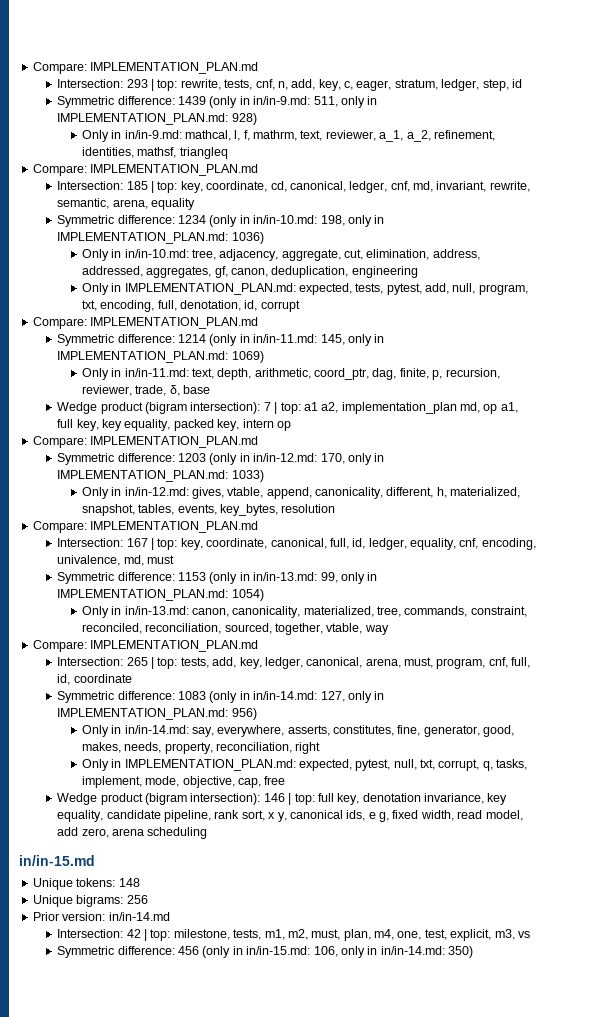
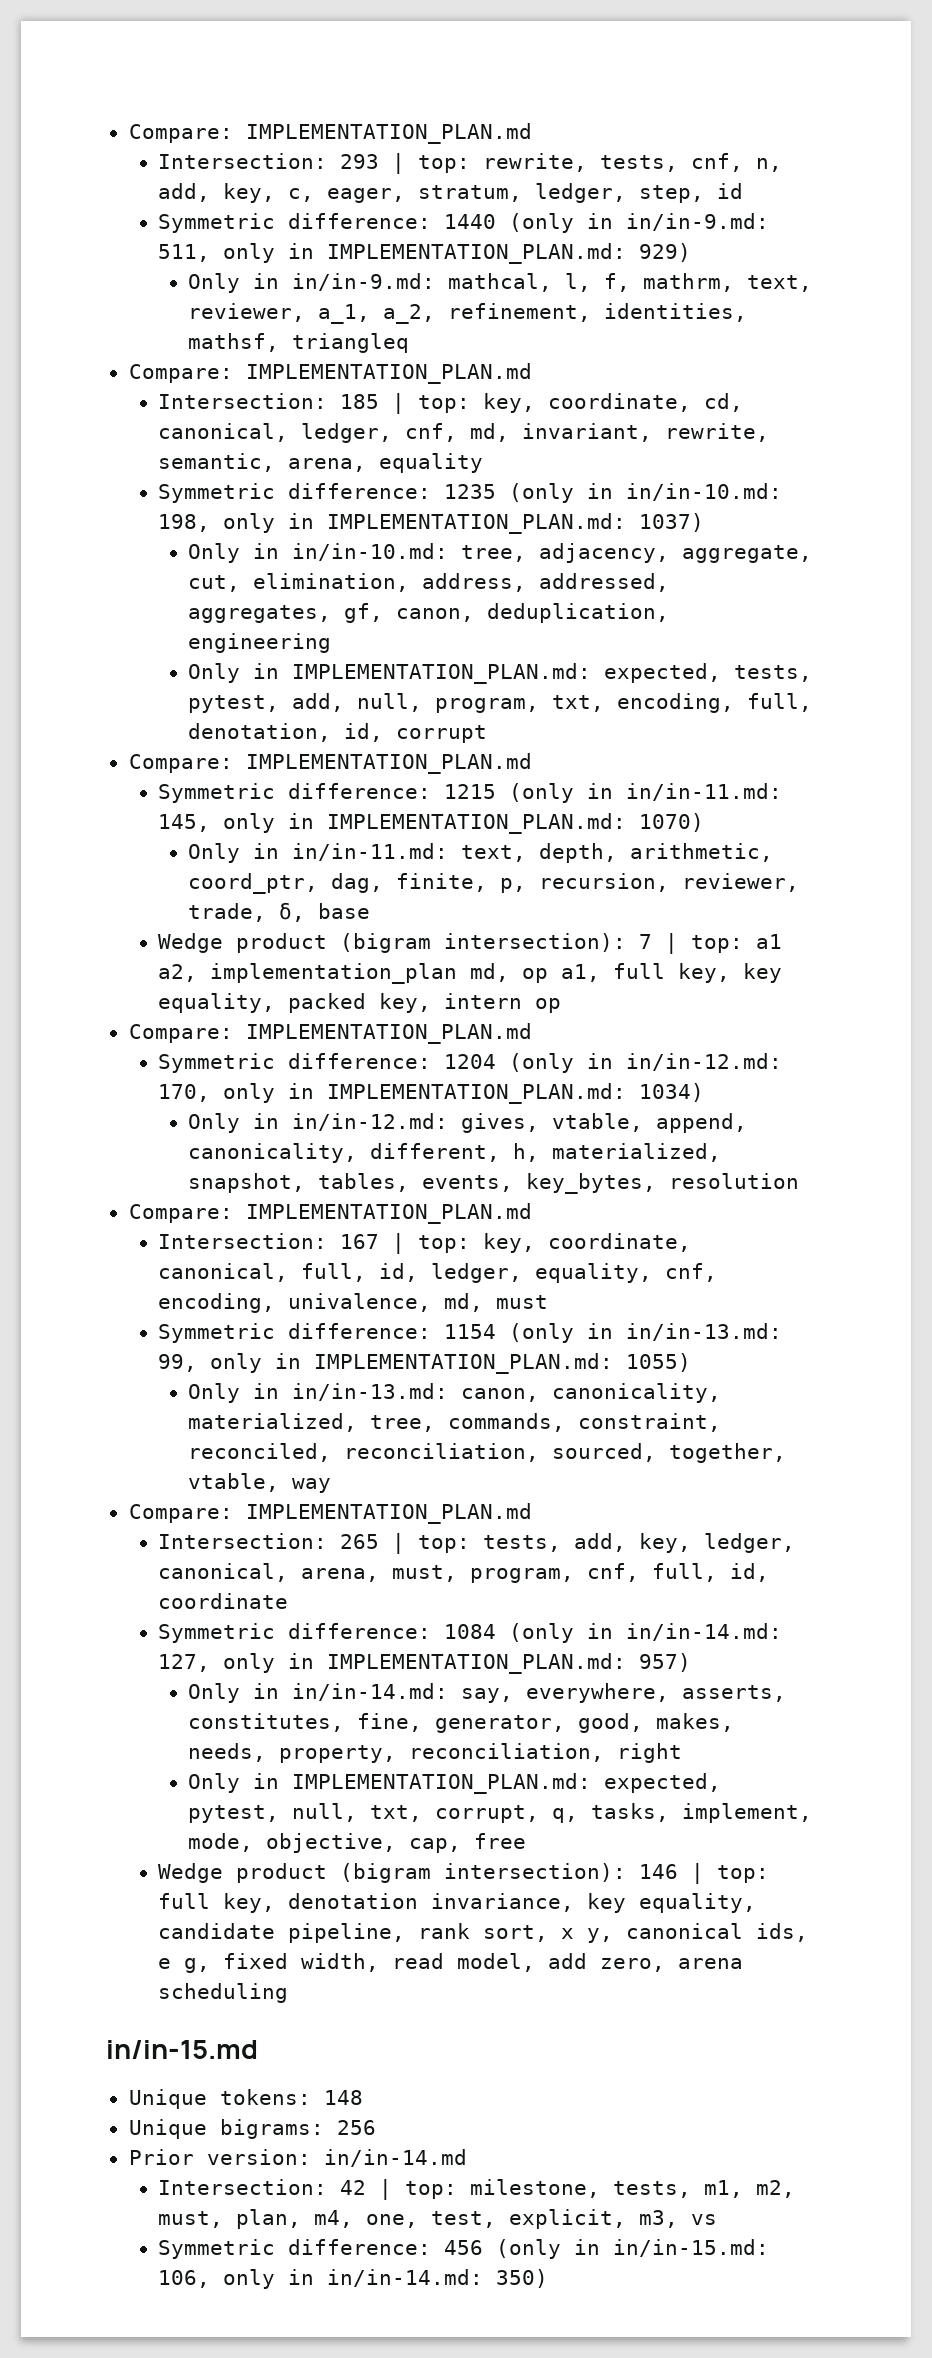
[178,96,207,105] 1439 -> [444,214,497,229] 1440
[231,113,257,125] 928) -> [639,243,692,262] 929)
[178,215,207,224] 1234 -> [444,484,497,499] 1235
[231,232,264,244] 1036) -> [639,513,705,532] 1037)
[178,334,207,343] 1214 -> [444,784,497,799] 1215
[231,351,264,363] 1069) -> [639,813,705,832] 1070)
[178,453,207,462] 1203 -> [444,1054,497,1069] 1204
[231,470,264,482] 1033) -> [639,1083,705,1102] 1034)
[178,572,207,581] 1153 -> [444,1324,497,1339] 1154
[231,589,264,601] 1054) -> [626,1353,692,1372] 1055)
[178,691,207,700] 1083 -> [444,1624,497,1639] 1084
[231,708,257,720] 956) -> [639,1653,692,1672] 957)

